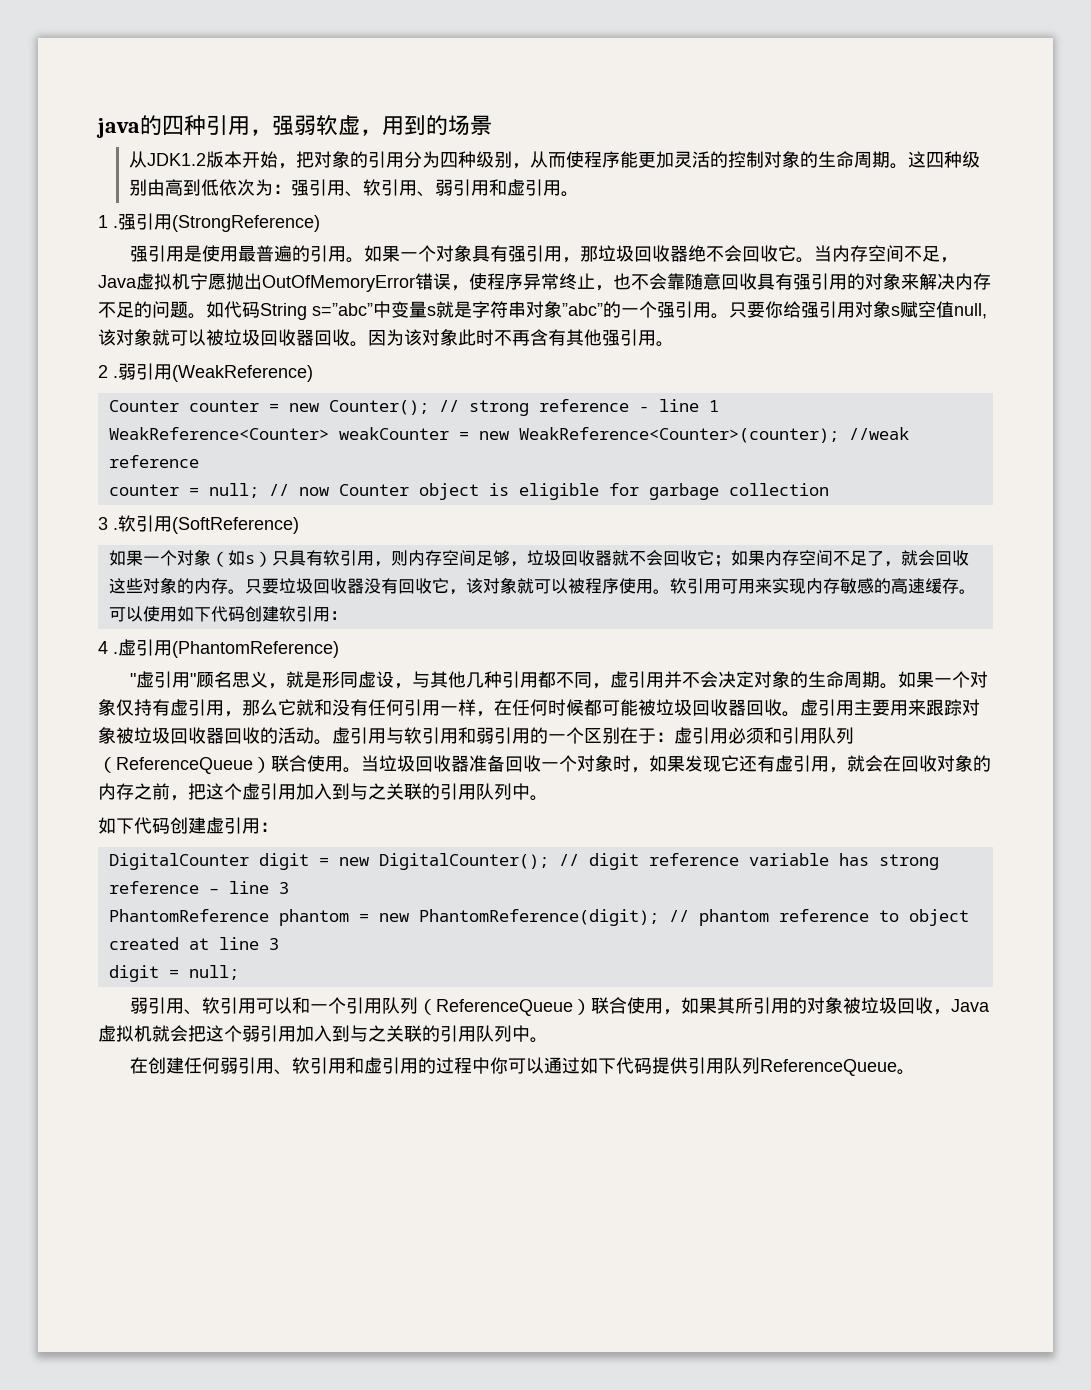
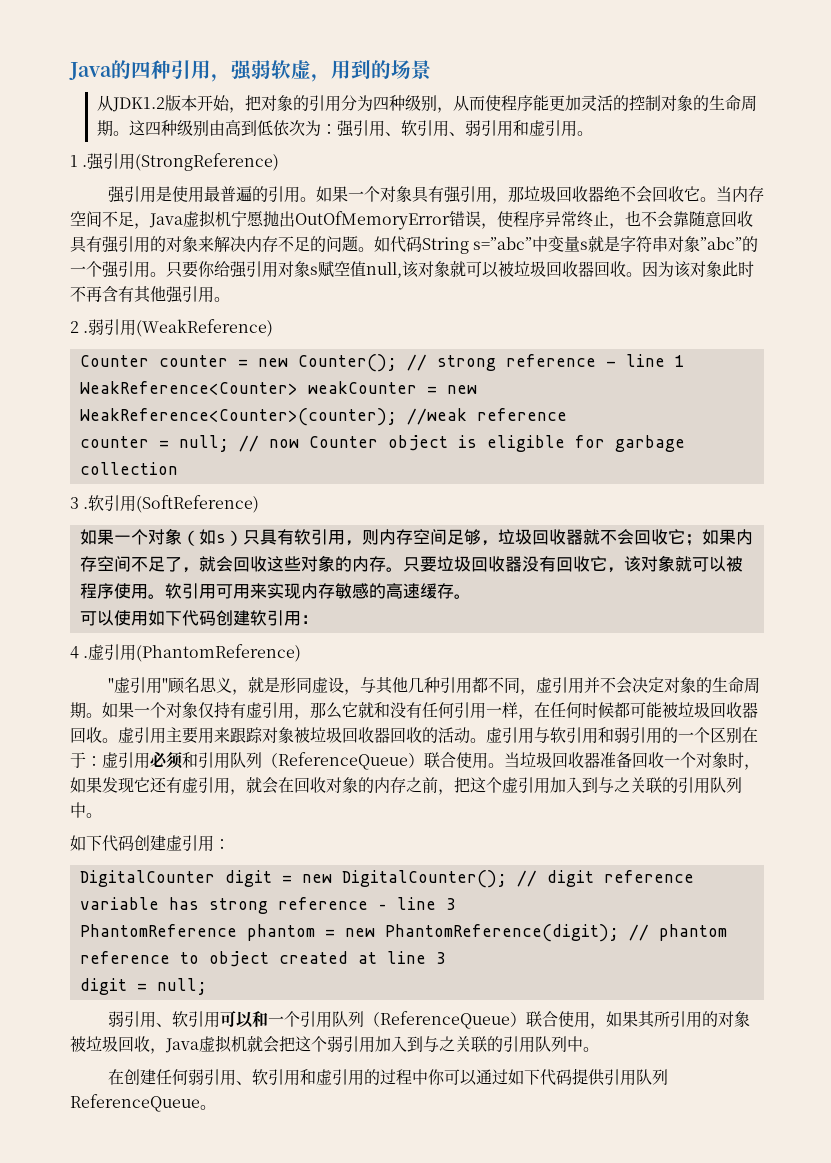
[96,118,140,138] java -> [69,62,112,80] Java

